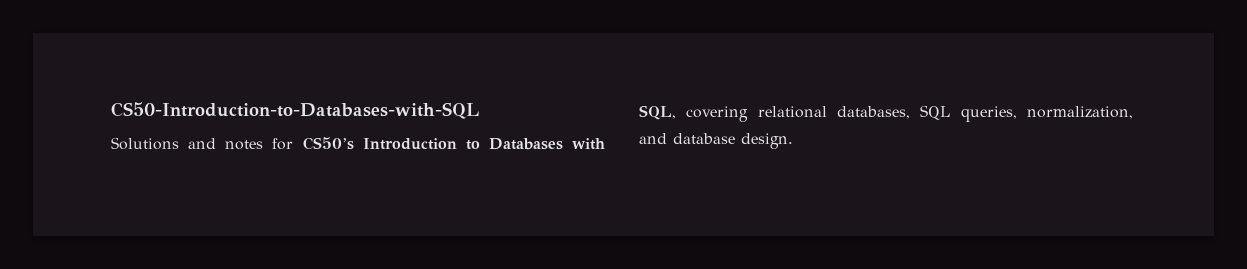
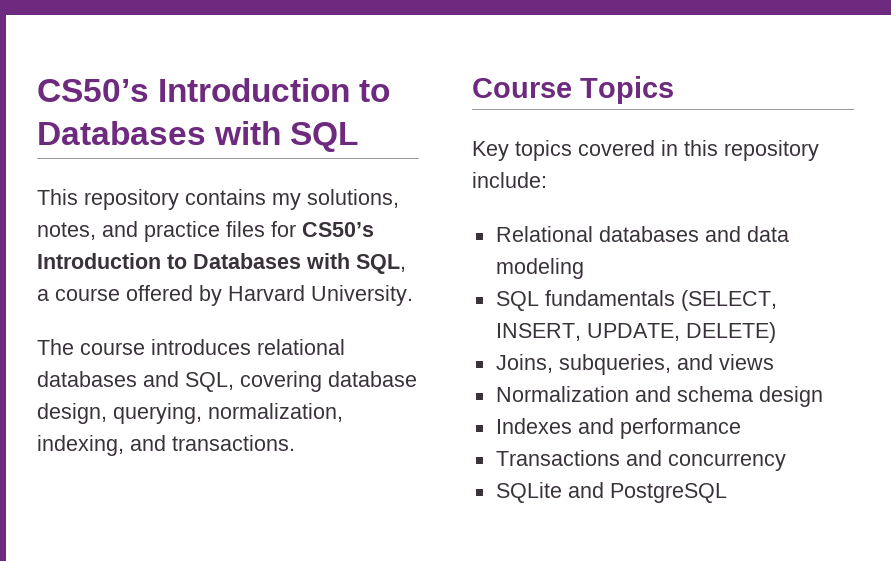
[111,102,479,119] [111,137,264,150] CS50-Introduction-to-Databases-with-SQL // Solutions and notes -> [37,78,391,102] [37,121,359,152] [37,189,399,210] [37,221,265,242] CS50’s Introduction to Databases with SQL // This repository contains my solutions, notes, and practice files
[686,105,1133,122] [639,133,793,149] covering relational databases, SQL queries, normalization, and database design. -> [37,285,413,306] [37,339,345,355] [37,371,417,392] [37,403,343,424] [37,435,295,456] [472,76,674,104] [472,140,819,161] [472,172,547,188] [495,226,789,242] [495,258,584,279] [495,290,777,311] [495,322,776,343] [495,354,774,375] [495,386,823,407] [495,418,741,439] [495,450,786,471] [495,482,727,503] a course offered by Harvard University. // The course introduces relational databases and SQL, covering database design, querying, normalization, indexing, and transactions. // Course Topics // Key topics covered in this repository include: // Relational databases and data modeling // SQL fundamentals (SELECT, INSERT, UPDATE, DELETE) // Joins, subqueries, and views // Normalization and schema design // Indexes and performance // Transactions and concurrency // SQLite and PostgreSQL

